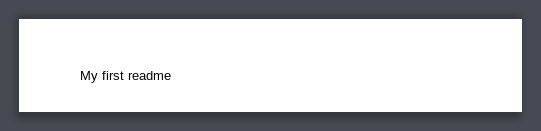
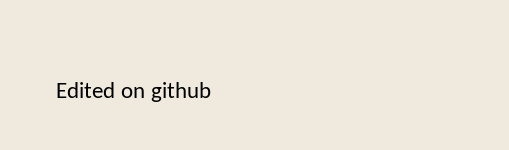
[80,71,171,83] My first readme -> [56,82,212,102] Edited on github

